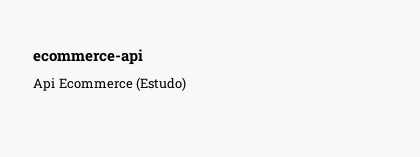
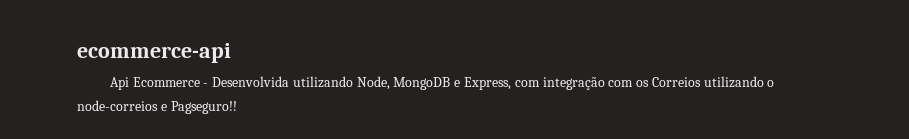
[136,77,187,91] (Estudo) -> [203,76,775,90] [77,100,237,114] - Desenvolvida utilizando Node, MongoDB e Express, com integração com os Correios utilizando o node-correios e Pagseguro!!

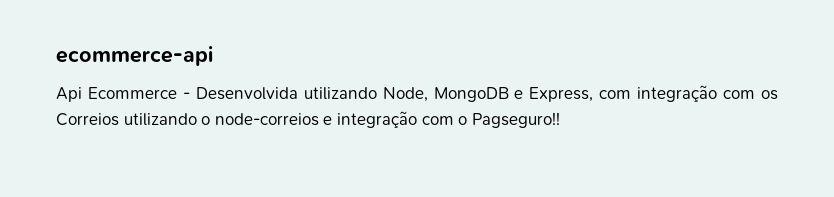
(167, 107) none -> [336,111,468,128] integração com o

